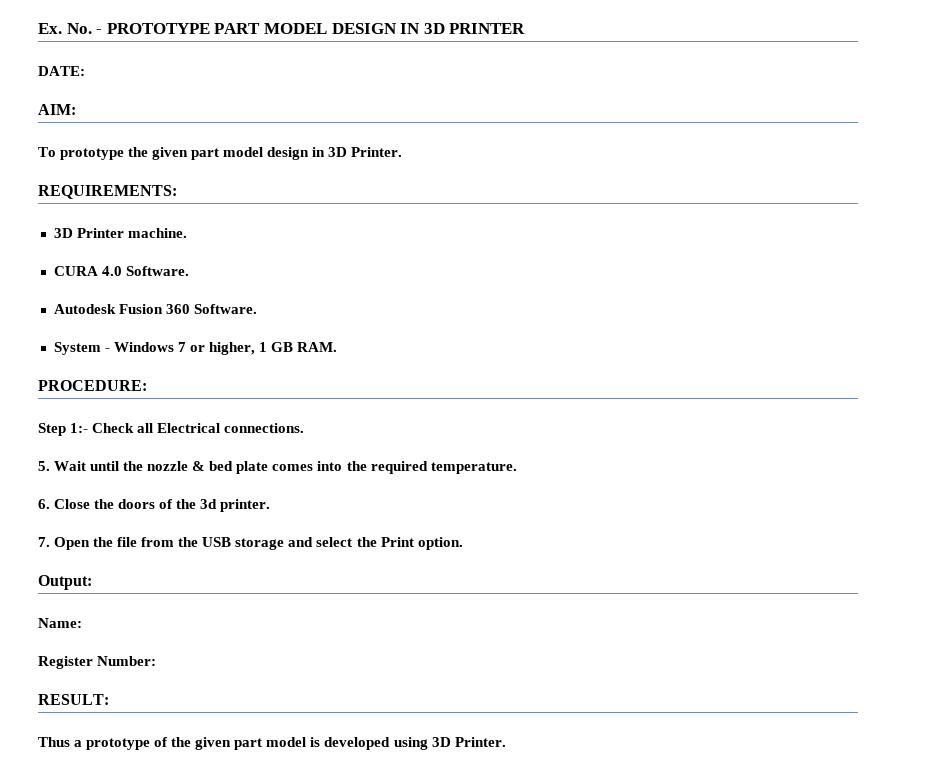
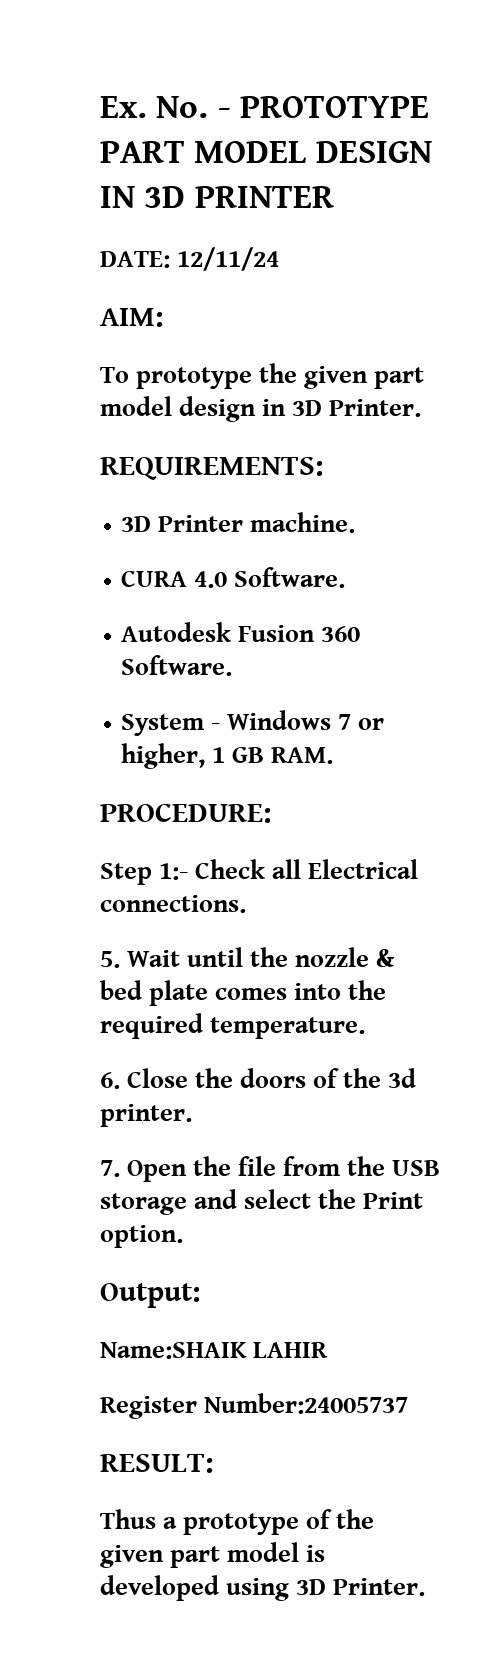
(85, 71) none -> [177,247,280,271] 12/11/24
[38,618,82,628] Name: -> [100,1342,329,1359] Name:SHAIK LAHIR
[97,656,157,666] Number: -> [204,1393,409,1414] Number:24005737

